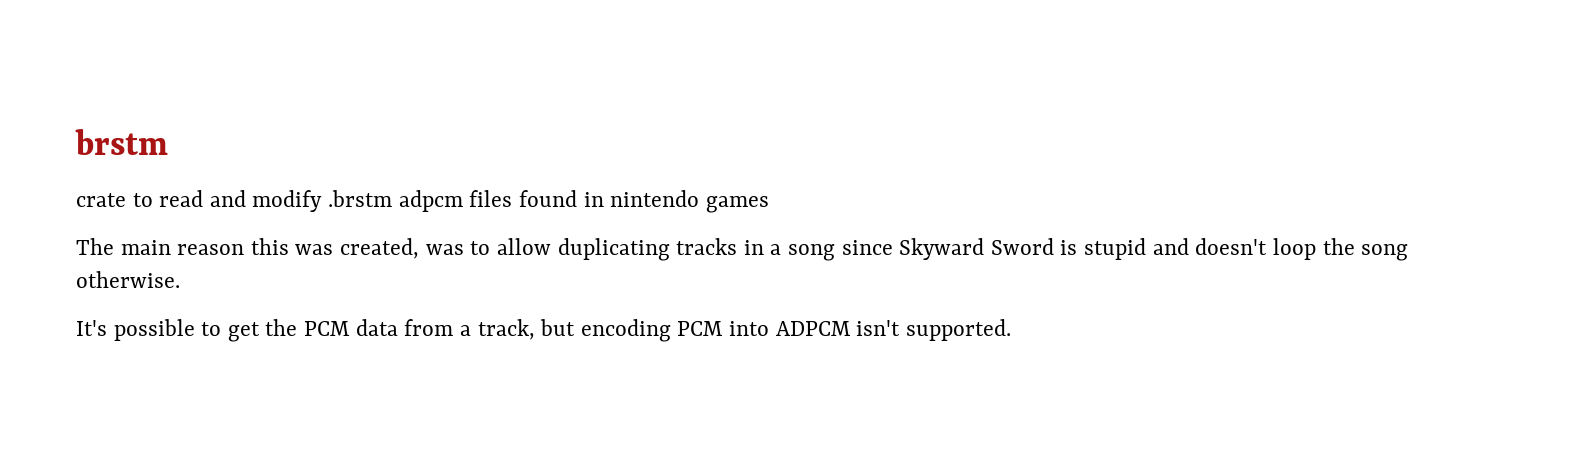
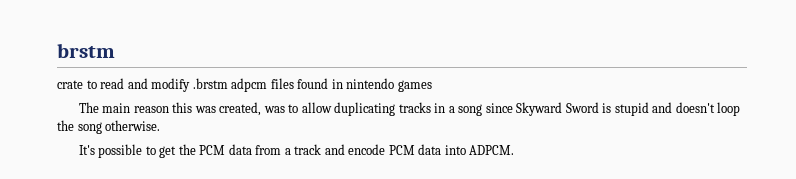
[477,319,1011,342] track, but encoding PCM into ADPCM isn't supported. -> [294,144,515,155] track and encode PCM data into ADPCM.

